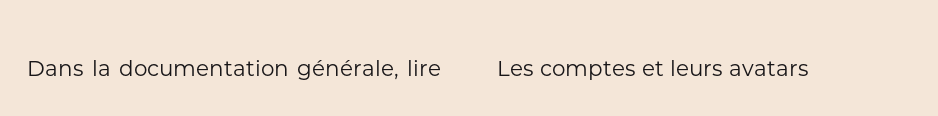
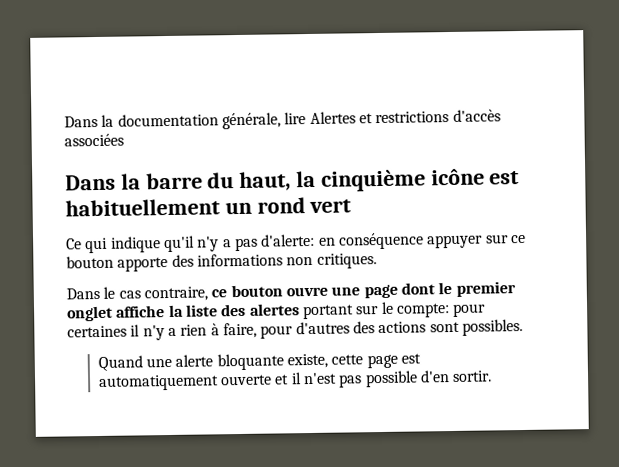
[497,60,809,80] Les comptes et leurs avatars -> [309,109,501,124] [64,133,124,147] [65,168,520,192] [65,197,352,217] [66,232,526,254] [66,253,377,272] [66,281,516,302] [67,301,487,322] [67,319,523,341] [97,353,422,372] [97,370,493,392] Alertes et restrictions d'accès associées // Dans la barre du haut, la cinquième icône est habituellement un rond vert // Ce qui indique qu'il n'y a pas d'alerte: en conséquence appuyer sur ce bouton apporte des informations non critiques. // Dans le cas contraire, ce bouton ouvre une page dont le premier onglet affiche la liste des alertes portant sur le compte: pour certaines il n'y a rien à faire, pour d'autres des actions sont possibles. // Quand une alerte bloquante existe, cette page est automatiquement ouverte et il n'est pas possible d'en sortir.

